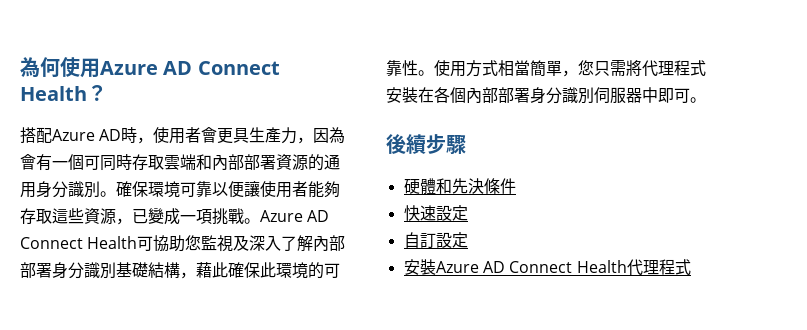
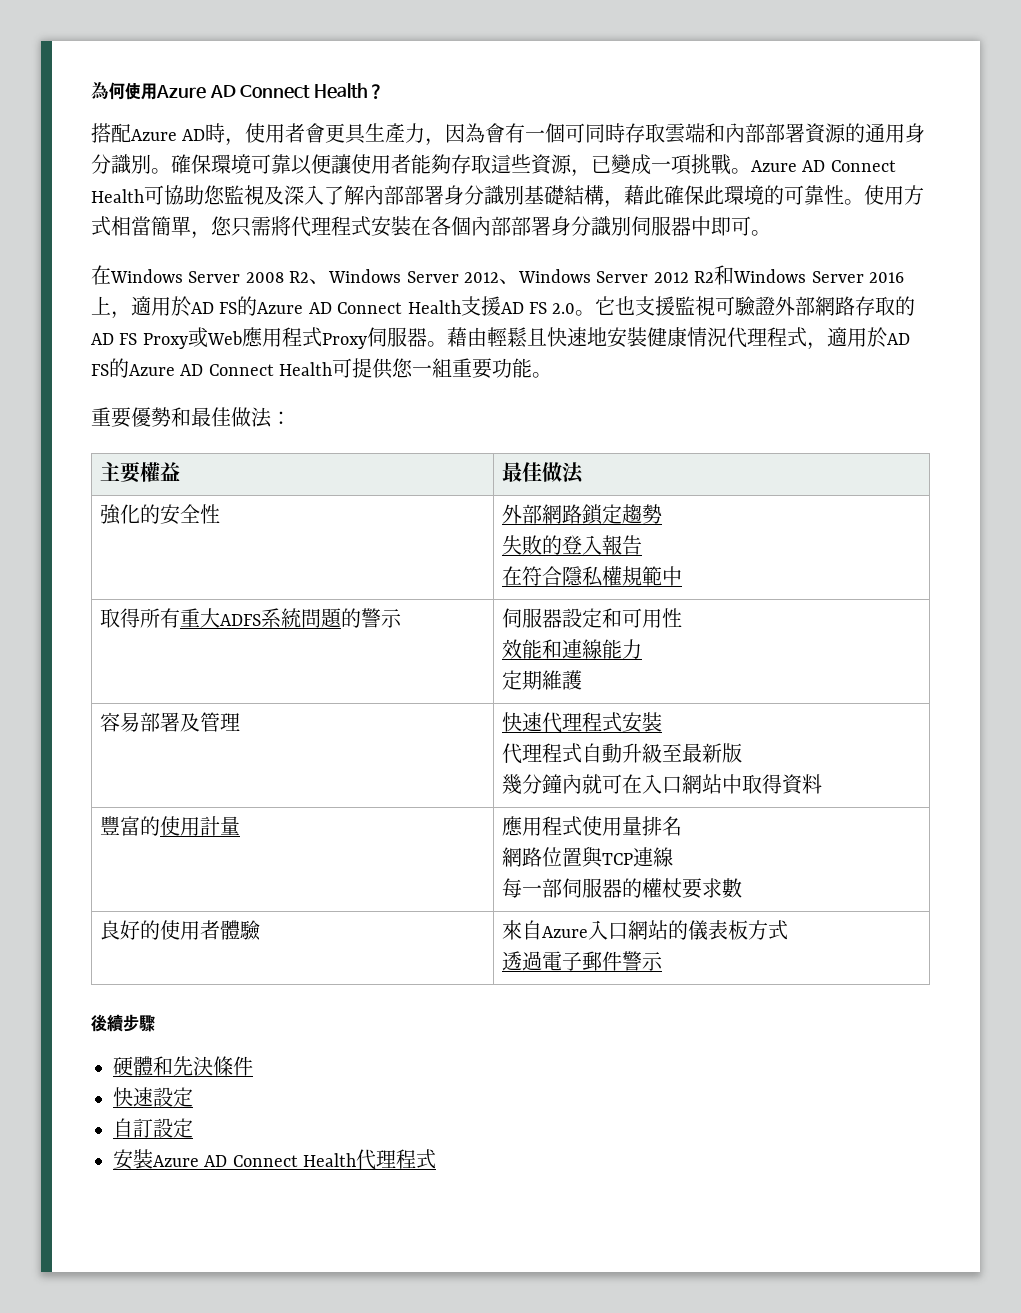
(706, 100) none -> [91,265,904,285] [91,296,916,319] [91,327,910,350] [91,358,553,379] [91,407,291,428] [99,462,180,483] [501,462,584,484] [99,504,220,525] [501,504,662,525] [501,535,642,555] [501,566,682,587] [99,608,402,628] [501,608,682,628] [501,639,642,659] [501,670,582,690] [99,712,240,732] [501,712,662,733] [501,743,742,764] [501,774,822,795] [99,816,240,836] [501,816,682,836] [501,846,673,868] [501,878,742,899] [99,920,261,941] [501,920,788,940] [501,951,663,971] // 在Windows Server 2008 R2、Windows Server 2012、Windows Server 2012 R2和Windows Server 2016上，適用於AD FS的Azure AD Connect Health支援AD FS 2.0。它也支援監視可驗證外部網路存取的AD FS Proxy或Web應用程式Proxy伺服器。藉由輕鬆且快速地安裝健康情況代理程式，適用於AD FS的Azure AD Connect Health可提供您一組重要功能。 // 重要優勢和最佳做法： // 主要權益 | 最佳做法 // 強化的安全性 | 外部網路鎖定趨勢 // 失敗的登入報告 // 在符合隱私權規範中 // 取得所有重大ADFS系統問題的警示 | 伺服器設定和可用性 // 效能和連線能力 // 定期維護 // 容易部署及管理 | 快速代理程式安裝 // 代理程式自動升級至最新版 // 幾分鐘內就可在入口網站中取得資料 // 豐富的使用計量 | 應用程式使用量排名 // 網路位置與TCP連線 // 每一部伺服器的權杖要求數 // 良好的使用者體驗 | 來自Azure入口網站的儀表板方式 // 透過電子郵件警示

